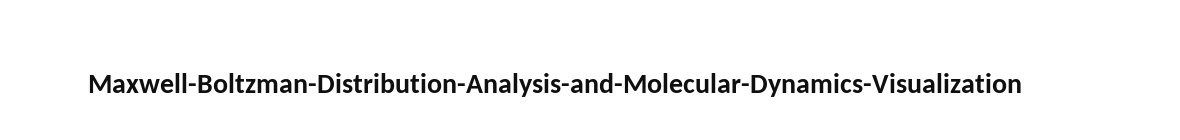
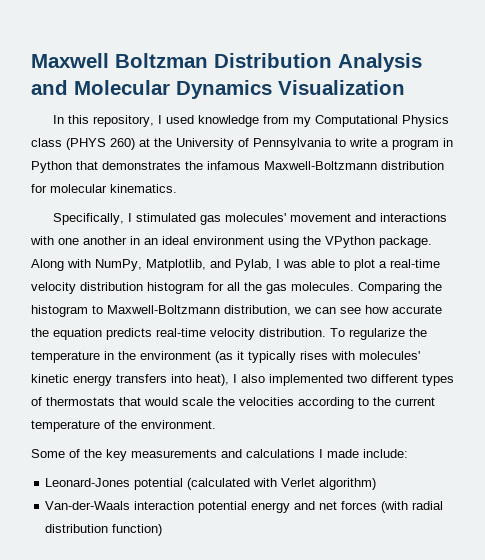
[88,73,1022,97] Maxwell-Boltzman-Distribution-Analysis-and-Molecular-Dynamics-Visualization -> [31,53,422,72] [31,80,405,99] [52,115,449,127] [31,138,453,150] [31,161,444,173] [31,184,177,193] [52,213,447,225] [30,236,432,248] [31,259,440,271] [31,282,442,294] [31,305,442,317] [31,328,427,340] [31,351,420,363] [31,374,454,386] [31,397,435,409] [31,420,216,432] [31,449,408,461] [45,478,377,490] [45,501,444,513] [45,524,163,536] Maxwell Boltzman Distribution Analysis and Molecular Dynamics Visualization // In this repository, I used knowledge from my Computational Physics class (PHYS 260) at the University of Pennsylvania to write a program in Python that demonstrates the infamous Maxwell-Boltzmann distribution for molecular kinematics. // Specifically, I stimulated gas molecules' movement and interactions with one another in an ideal environment using the VPython package. Along with NumPy, Matplotlib, and Pylab, I was able to plot a real-time velocity distribution histogram for all the gas molecules. Comparing the histogram to Maxwell-Boltzmann distribution, we can see how accurate the equation predicts real-time velocity distribution. To regularize the temperature in the environment (as it typically rises with molecules' kinetic energy transfers into heat), I also implemented two different types of thermostats that would scale the velocities according to the current temperature of the environment. // Some of the key measurements and calculations I made include: // Leonard-Jones potential (calculated with Verlet algorithm) // Van-der-Waals interaction potential energy and net forces (with radial distribution function)

